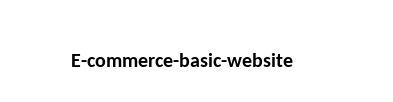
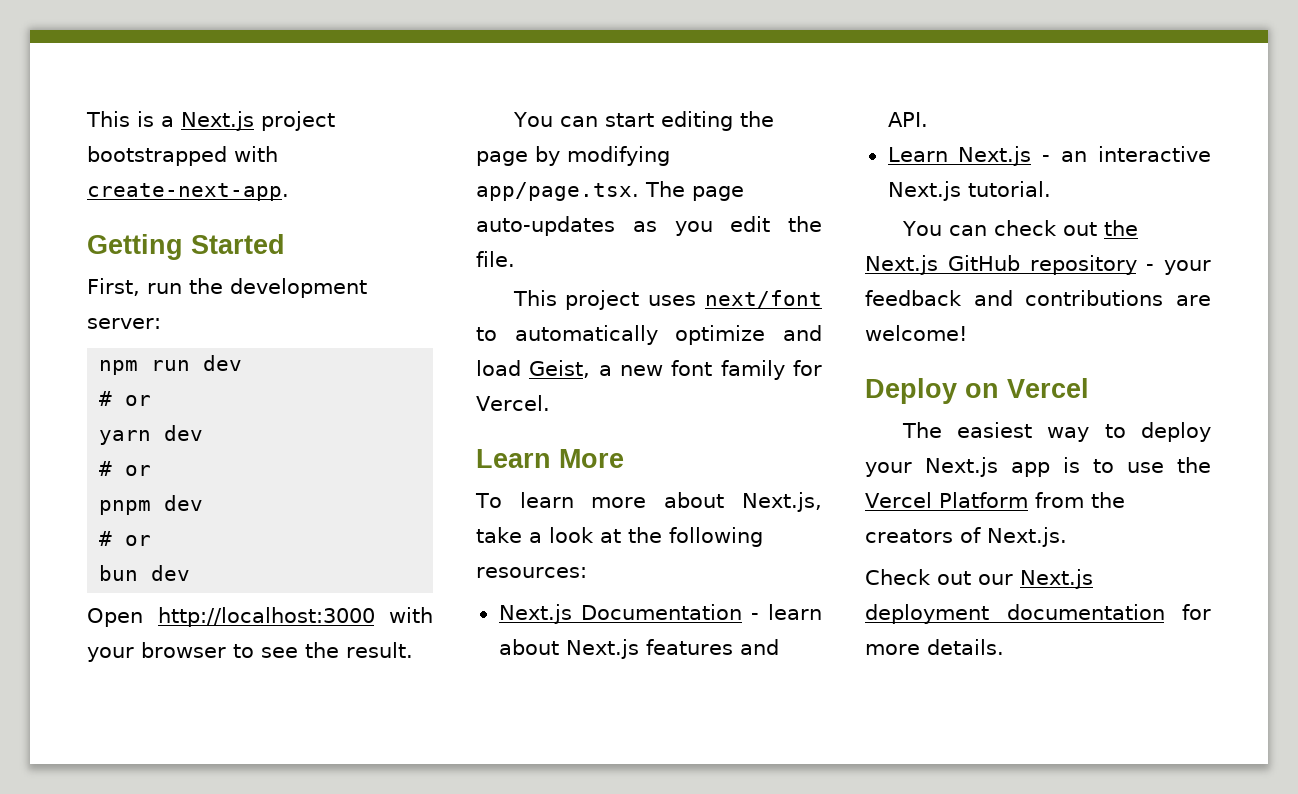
[71,53,293,67] E-commerce-basic-website -> [86,111,335,131] [87,146,278,166] [87,183,289,201] [87,234,285,260] [87,278,367,298] [87,318,161,329] [99,355,243,375] [99,391,152,406] [99,425,204,445] [99,461,152,476] [99,495,204,515] [99,531,152,546] [99,565,191,581] [87,607,433,627] [87,642,413,662] [512,111,774,131] [476,146,670,166] [476,181,744,201] [476,216,822,236] [476,251,515,267] [512,290,822,310] [476,325,822,345] [476,360,822,380] [476,395,550,411] [476,449,624,468] [475,492,822,512] [476,527,763,547] [476,567,587,578] [498,604,822,624] [498,639,779,659] [887,112,928,127] [887,146,1211,166] [887,181,1051,201] [901,220,1138,236] [865,255,1211,275] [865,290,1211,306] [865,325,967,341] [865,378,1089,404] [901,422,1211,442] [865,457,1211,477] [865,492,1125,508] [865,527,1067,547] [865,569,1093,589] [865,604,1211,624] [865,639,1004,655] This is a Next.js project bootstrapped with create-next-app. // Getting Started // First, run the development server: // npm run dev // # or // yarn dev // # or // pnpm dev // # or // bun dev // Open http://localhost:3000 with your browser to see the result. // You can start editing the page by modifying app/page.tsx. The page auto-updates as you edit the file. // This project uses next/font to automatically optimize and load Geist, a new font family for Vercel. // Learn More // To learn more about Next.js, take a look at the following resources: // Next.js Documentation - learn about Next.js features and API. // Learn Next.js - an interactive Next.js tutorial. // You can check out the Next.js GitHub repository - your feedback and contributions are welcome! // Deploy on Vercel // The easiest way to deploy your Next.js app is to use the Vercel Platform from the creators of Next.js. // Check out our Next.js deployment documentation for more details.

